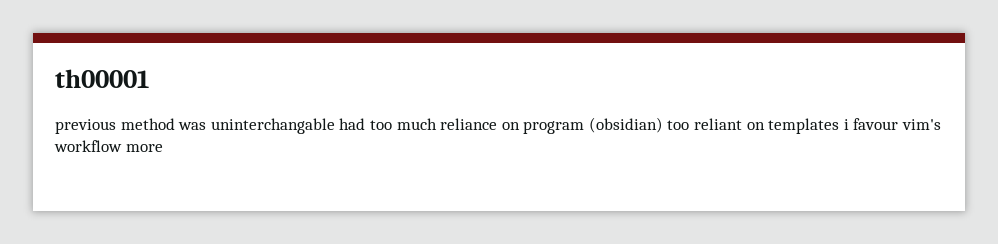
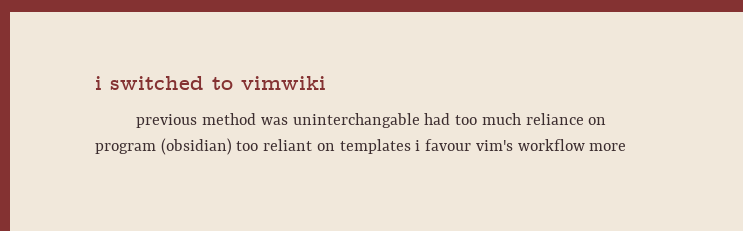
[55,69,149,88] th00001 -> [95,76,326,90] i switched to vimwiki

